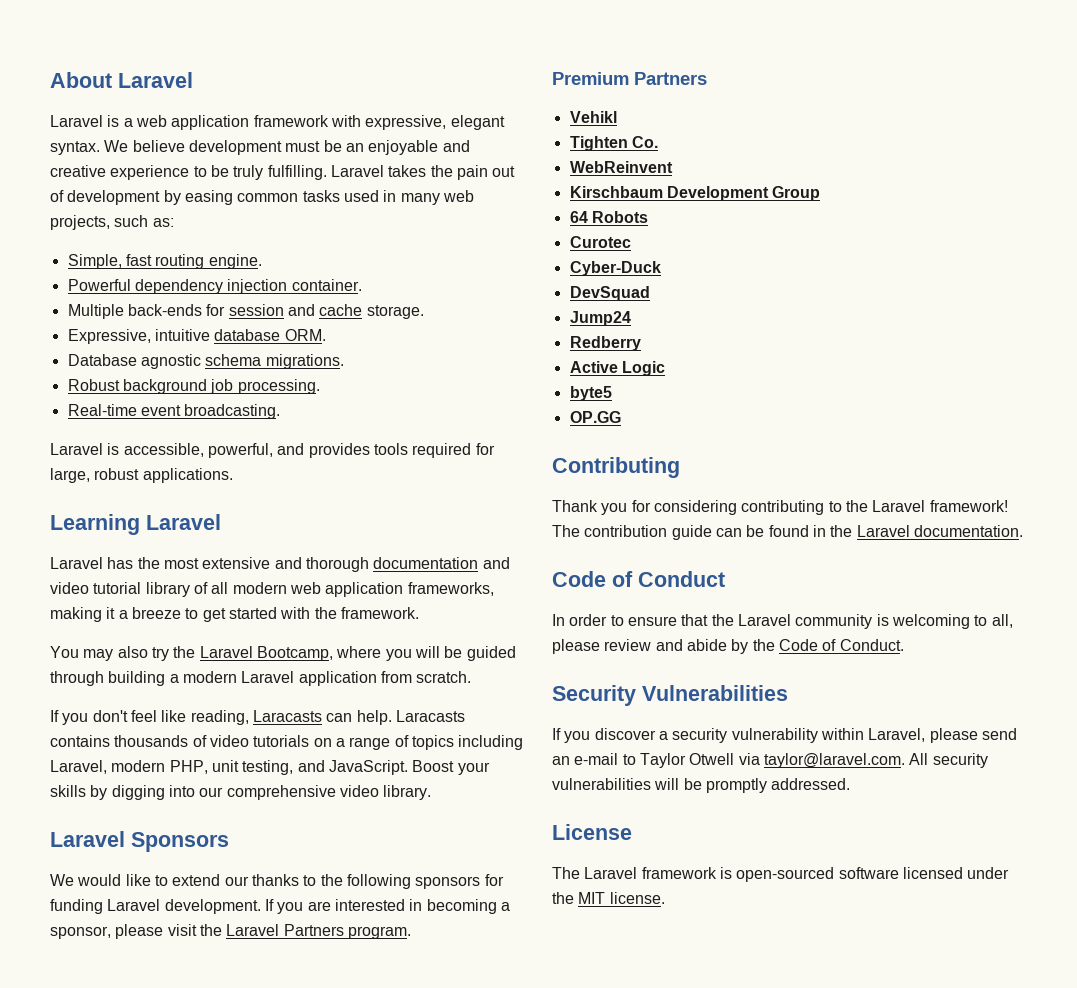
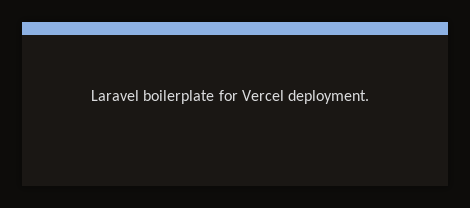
[50,72,193,88] [50,115,505,130] [50,140,470,155] [50,165,516,180] [50,190,474,205] [50,215,174,230] [67,254,262,269] [67,279,362,294] [67,304,424,319] [67,329,326,344] [67,354,344,369] [67,379,320,394] [67,404,281,419] [50,443,495,458] [50,468,233,483] [50,514,221,535] [50,557,510,572] [50,582,494,597] [50,607,419,622] [50,646,516,661] [50,671,472,686] [50,710,465,725] [50,735,524,750] [50,760,490,775] [50,785,432,800] [50,831,229,852] [50,874,504,889] [50,899,510,914] [50,924,411,939] [552,72,707,85] [569,111,617,123] [569,136,658,151] [569,161,673,173] [569,186,821,201] [569,211,648,223] [569,236,631,248] [569,261,661,276] [569,286,650,301] [569,311,631,326] [569,336,641,351] [569,361,665,376] [569,386,612,401] [569,411,621,423] [552,457,680,478] [552,500,1008,515] [552,525,1023,540] [552,571,725,587] [552,614,1013,629] [552,639,904,654] [552,685,788,706] [552,728,1017,743] [552,753,988,768] [552,778,851,793] [552,824,632,840] [552,867,1010,882] [552,892,665,904] About Laravel // Laravel is a web application framework with expressive, elegant syntax. We believe development must be an enjoyable and creative experience to be truly fulfilling. Laravel takes the pain out of development by easing common tasks used in many web projects, such as: // Simple, fast routing engine. // Powerful dependency injection container. // Multiple back-ends for session and cache storage. // Expressive, intuitive database ORM. // Database agnostic schema migrations. // Robust background job processing. // Real-time event broadcasting. // Laravel is accessible, powerful, and provides tools required for large, robust applications. // Learning Laravel // Laravel has the most extensive and thorough documentation and video tutorial library of all modern web application frameworks, making it a breeze to get started with the framework. // You may also try the Laravel Bootcamp, where you will be guided through building a modern Laravel application from scratch. // If you don't feel like reading, Laracasts can help. Laracasts contains thousands of video tutorials on a range of topics including Laravel, modern PHP, unit testing, and JavaScript. Boost your skills by digging into our comprehensive video library. // Laravel Sponsors // We would like to extend our thanks to the following sponsors for funding Laravel development. If you are interested in becoming a sponsor, please visit the Laravel Partners program. // Premium Partners // Vehikl // Tighten Co. // WebReinvent // Kirschbaum Development Group // 64 Robots // Curotec // Cyber-Duck // DevSquad // Jump24 // Redberry // Active Logic // byte5 // OP.GG // Contributing // Thank you for considering contributing to the Laravel framework! The contribution guide can be found in the Laravel documentation. // Code of Conduct // In order to ensure that the Laravel community is welcoming to all, please review and abide by the Code of Conduct. // Security Vulnerabilities // If you discover a security vulnerability within Laravel, please send an e-mail to Taylor Otwell via taylor@laravel.com. All security vulnerabilities will be promptly addressed. // License // The Laravel framework is open-sourced software licensed under the MIT license. -> [91,90,370,104] Laravel boilerplate for Vercel deployment.

